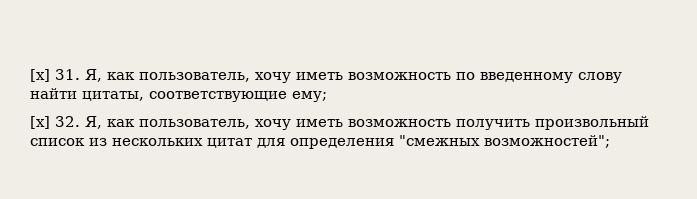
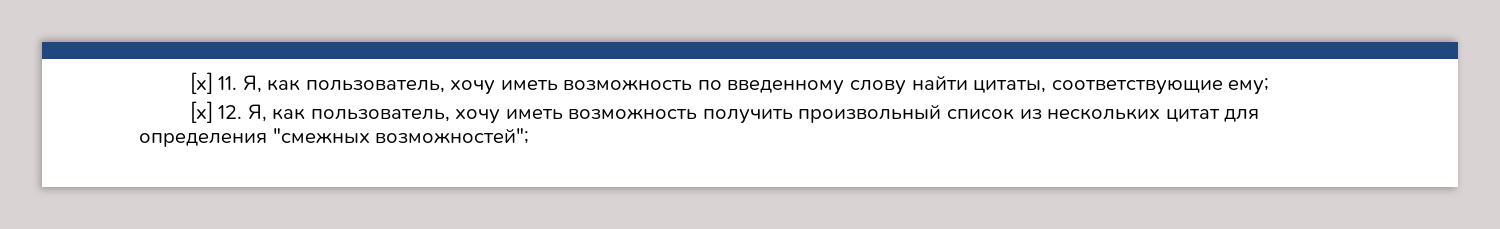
[30,69,80,82] [x] 31. -> [189,72,238,94] [x] 11.
[55,116,80,127] 32. -> [218,105,243,119] 12.

